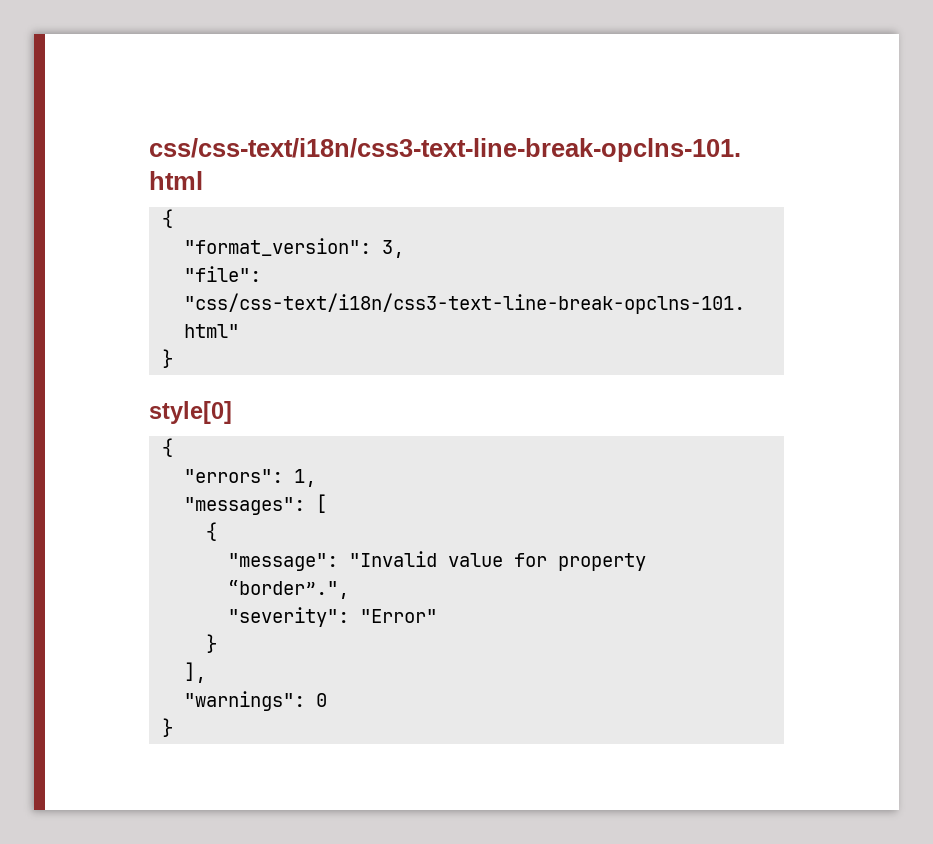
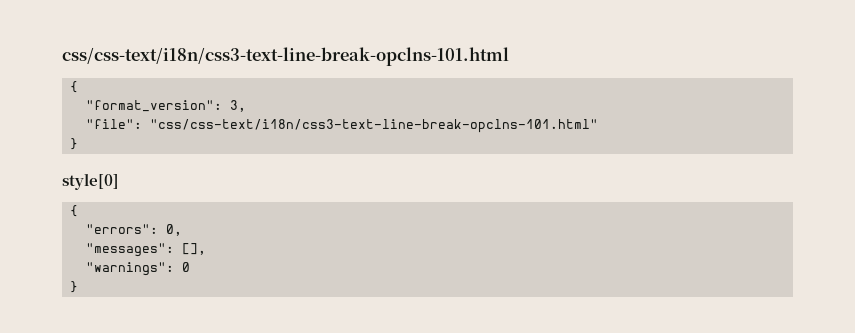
[293,469,316,487] 1, -> [165,224,182,236] 0,
[315,494,327,513] [205,522,217,541] [227,551,646,571] [227,580,349,599] [227,607,437,627] [205,634,217,653] [183,662,206,683] [ // { // "message": "Invalid value for property “border”.", // "severity": "Error" // } // ], -> [181,243,206,255] [],

